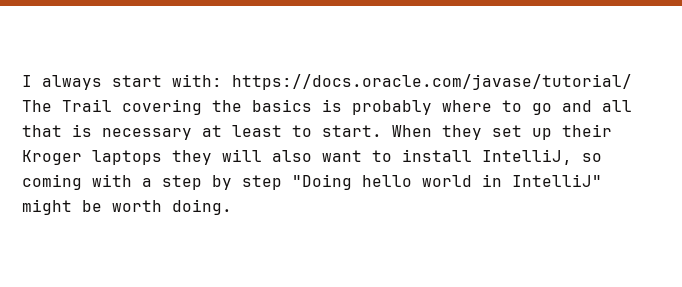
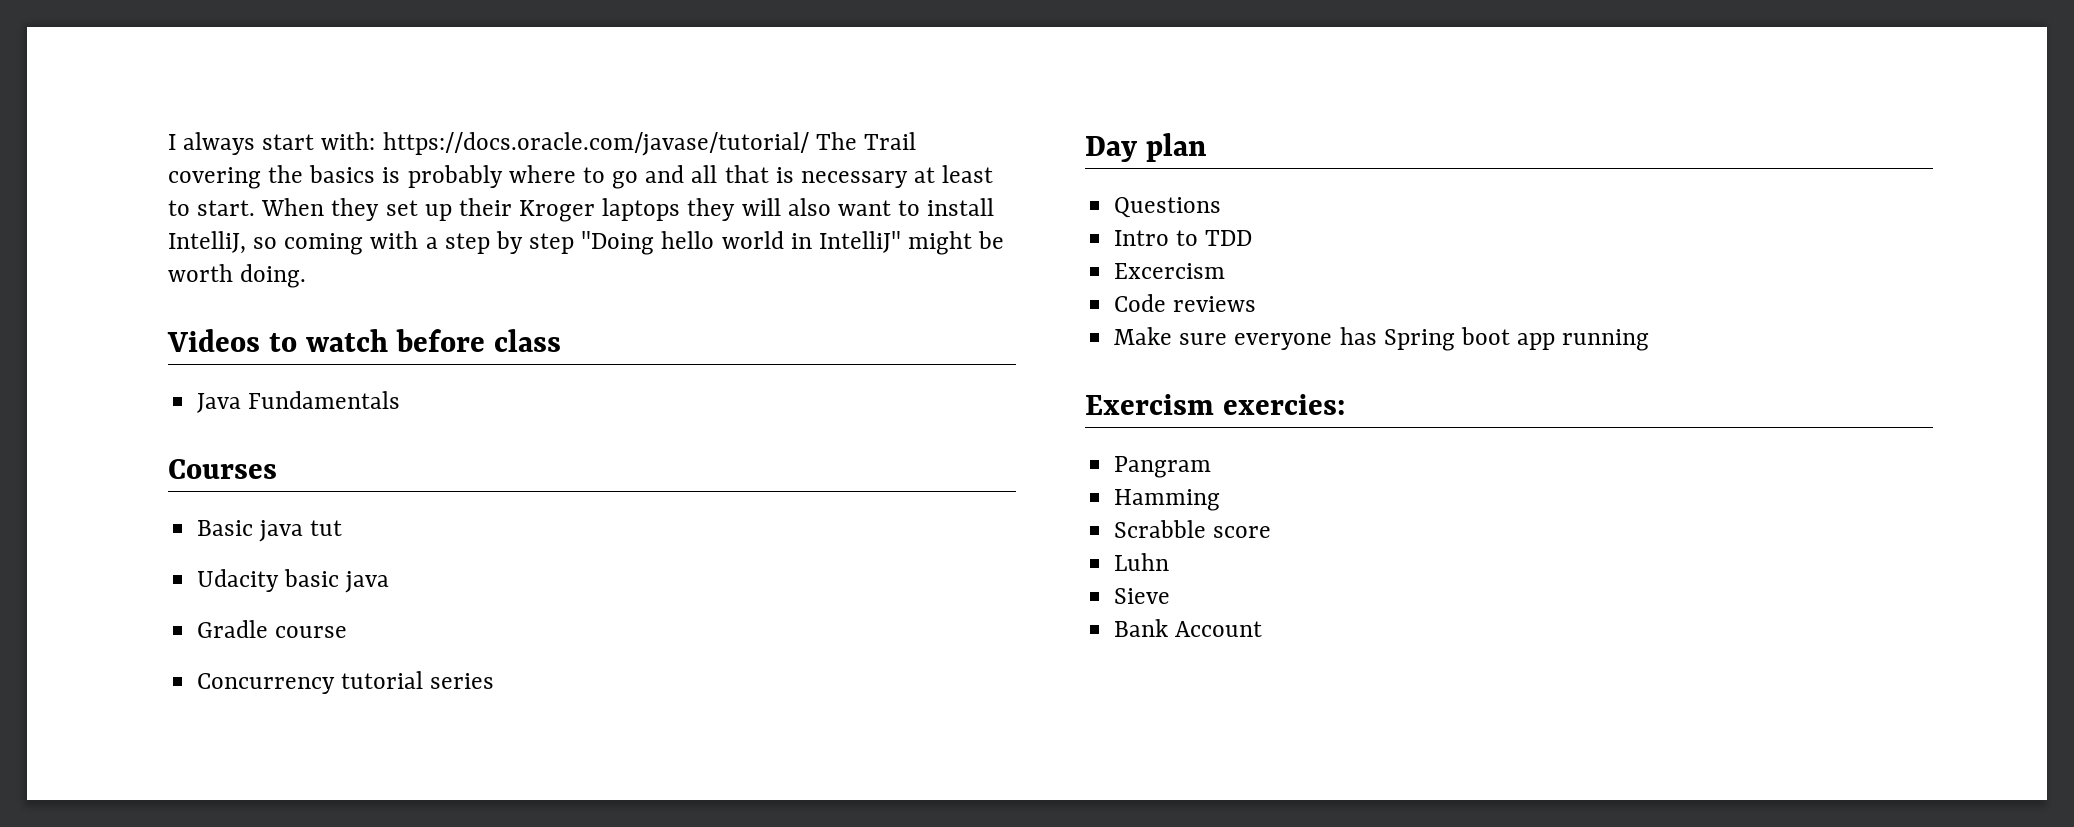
(232, 207) none -> [167,329,562,352] [197,391,401,413] [168,459,277,479] [197,520,343,542] [197,569,390,593] [197,620,348,638] [197,671,495,694] [1085,133,1208,162] [1114,197,1222,218] [1114,230,1253,246] [1114,263,1226,279] [1114,294,1257,312] [1114,327,1650,351] [1085,394,1346,415] [1114,456,1212,478] [1114,489,1221,511] [1114,520,1272,538] [1114,553,1170,571] [1114,588,1171,604] [1114,619,1263,637] // Videos to watch before class // Java Fundamentals // Courses // Basic java tut // Udacity basic java // Gradle course // Concurrency tutorial series // Day plan // Questions // Intro to TDD // Excercism // Code reviews // Make sure everyone has Spring boot app running // Exercism exercies: // Pangram // Hamming // Scrabble score // Luhn // Sieve // Bank Account

